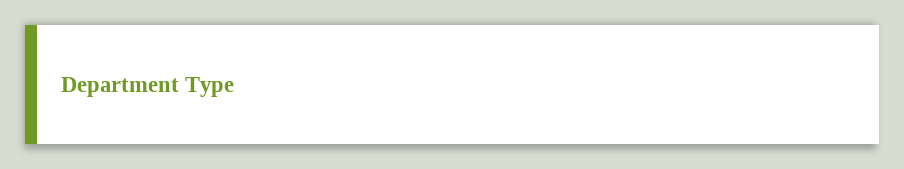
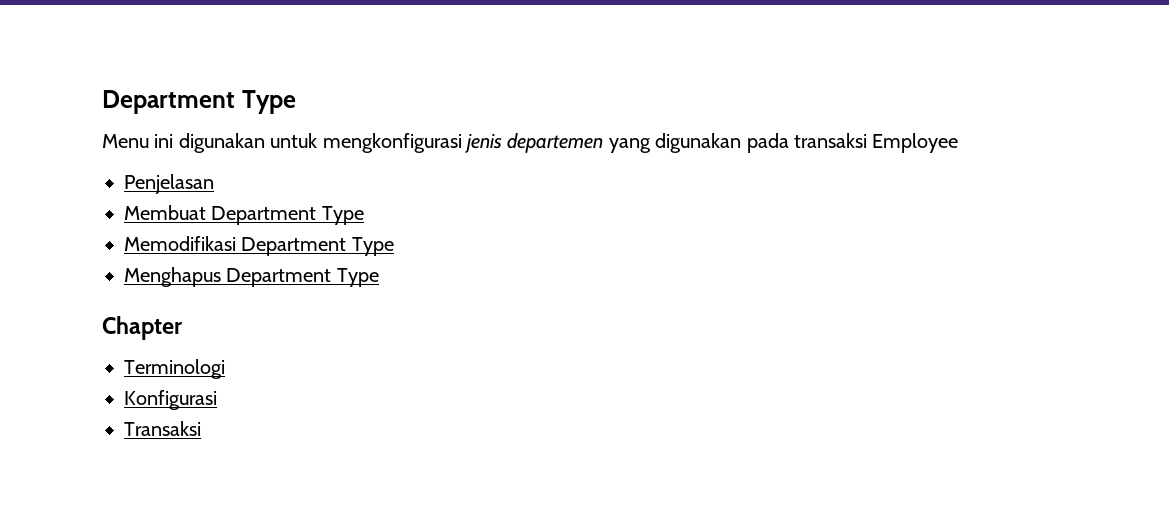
[61,77,235,97] Department Type -> [102,90,296,114] [102,133,959,153] [124,174,214,194] [124,205,364,225] [124,236,394,256] [124,267,379,287] [102,316,183,340] [124,359,225,379] [124,390,217,410] [124,421,201,436] Department Type // Menu ini digunakan untuk mengkonfigurasi jenis departemen yang digunakan pada transaksi Employee // Penjelasan // Membuat Department Type // Memodifikasi Department Type // Menghapus Department Type // Chapter // Terminologi // Konfigurasi // Transaksi

